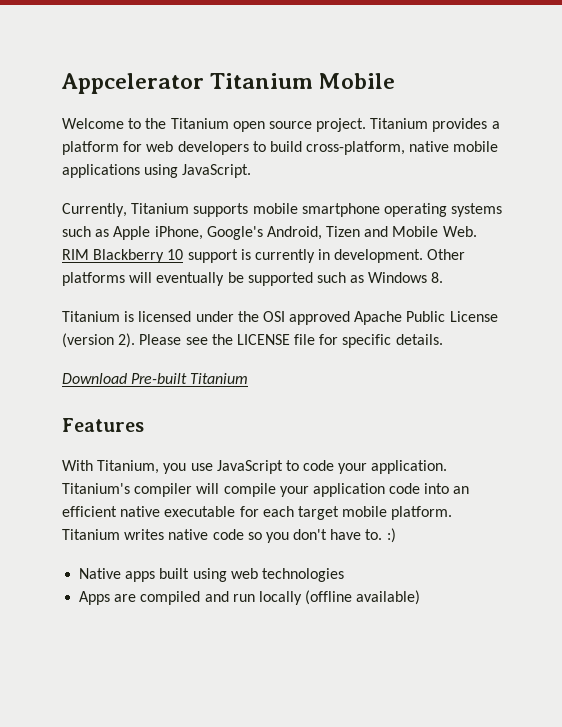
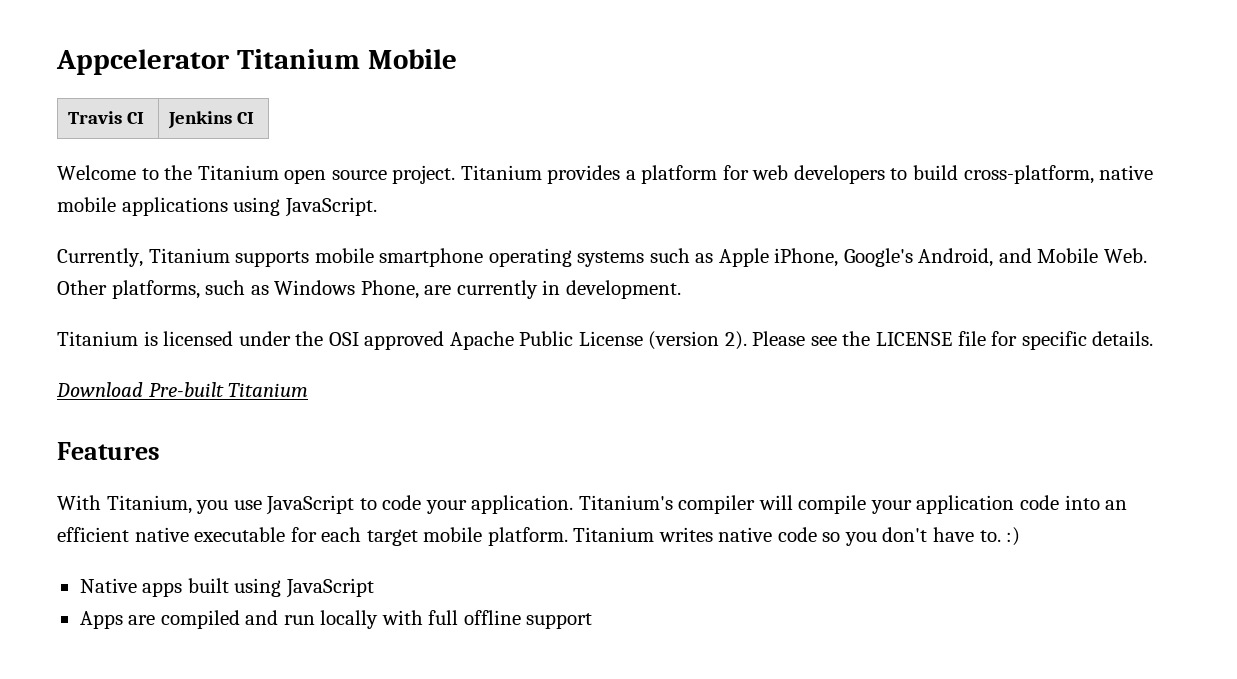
(396, 81) none -> [68,111,145,124] [168,111,255,129] // Travis CI | Jenkins CI
[326,226,361,237] Tizen -> (994, 257) none
[62,249,466,263] [62,272,444,286] RIM Blackberry 10 support is currently in development. Other platforms will eventually be supported such as Windows 8. -> [57,280,681,299] Other platforms, such as Windows Phone, are currently in development.
[230,568,344,582] web technologies -> [285,578,374,598] JavaScript
[305,590,421,605] (offline available) -> [381,610,593,629] with full offline support

